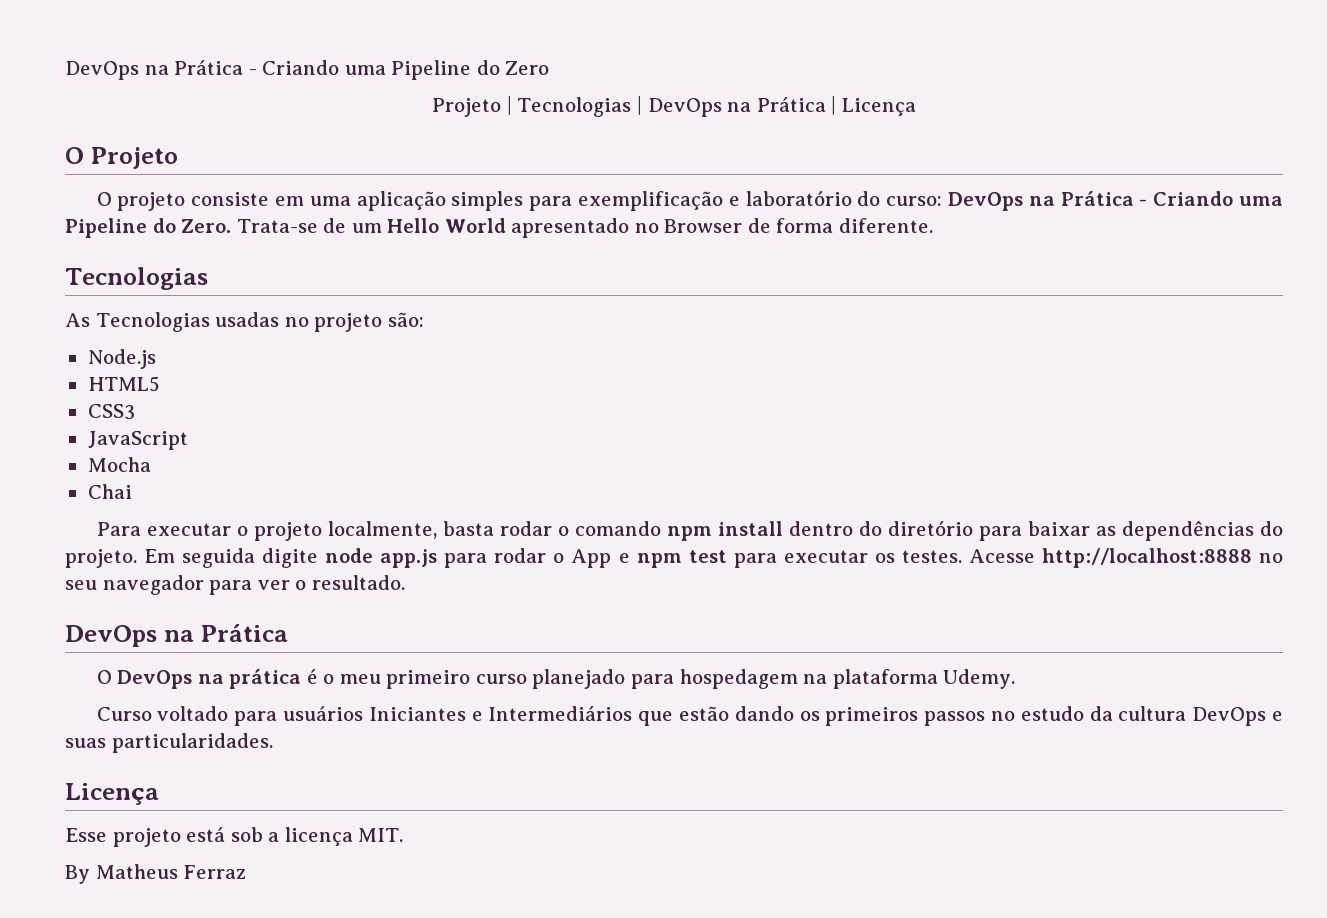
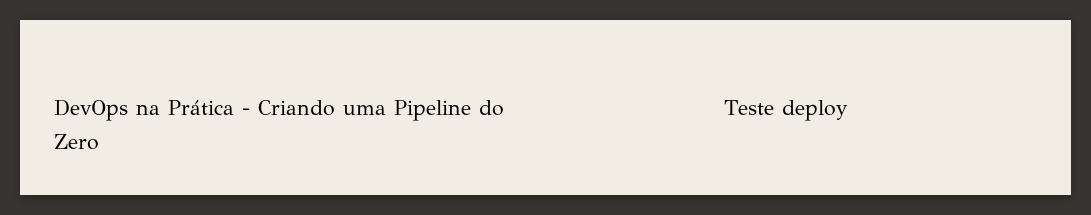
[432,96,916,117] [65,147,178,169] [96,190,1283,211] [65,218,933,238] [65,267,208,290] [65,312,424,332] [87,349,156,369] [87,376,160,392] [87,404,135,420] [87,431,188,450] [87,457,151,472] [87,484,132,499] [96,520,1283,541] [65,548,1283,568] [65,575,405,595] [65,624,288,647] [96,669,1016,689] [96,706,1283,726] [65,733,273,753] [65,783,159,805] [65,827,404,847] [65,864,247,884] Projeto | Tecnologias | DevOps na Prática | Licença // O Projeto // O projeto consiste em uma aplicação simples para exemplificação e laboratório do curso: DevOps na Prática - Criando uma Pipeline do Zero. Trata-se de um Hello World apresentado no Browser de forma diferente. // Tecnologias // As Tecnologias usadas no projeto são: // Node.js // HTML5 // CSS3 // JavaScript // Mocha // Chai // Para executar o projeto localmente, basta rodar o comando npm install dentro do diretório para baixar as dependências do projeto. Em seguida digite node app.js para rodar o App e npm test para executar os testes. Acesse http://localhost:8888 no seu navegador para ver o resultado. // DevOps na Prática // O DevOps na prática é o meu primeiro curso planejado para hospedagem na plataforma Udemy. // Curso voltado para usuários Iniciantes e Intermediários que estão dando os primeiros passos no estudo da cultura DevOps e suas particularidades. // Licença // Esse projeto está sob a licença MIT. // By Matheus Ferraz -> [724,100,848,121] Teste deploy

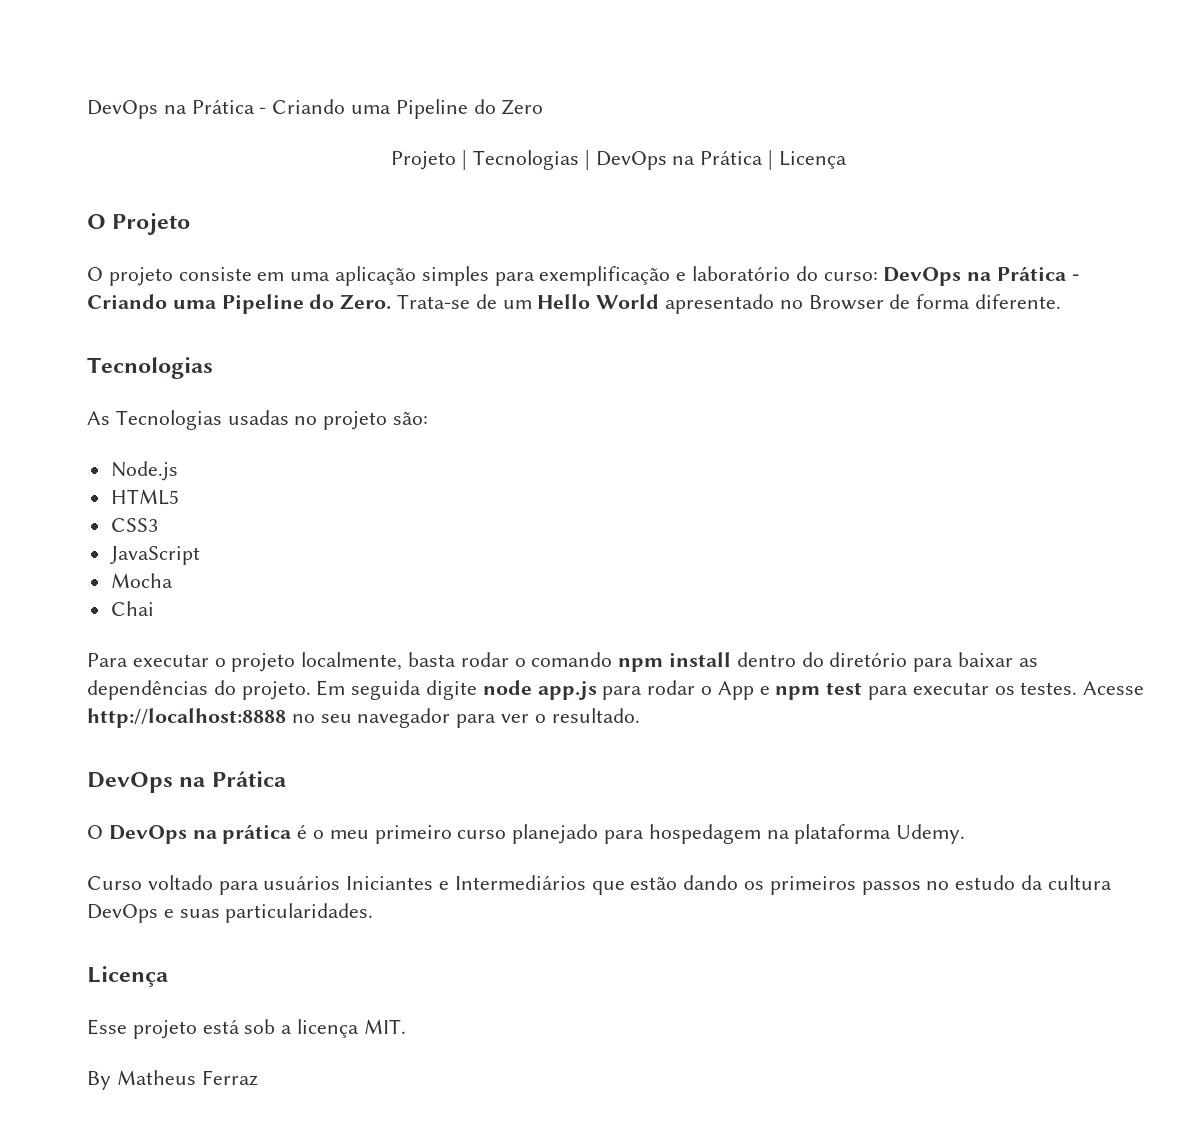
[724,100,848,121] Teste deploy -> [391,150,847,170] [87,213,191,235] [87,266,1079,286] [87,294,1062,314] [87,357,213,379] [87,410,429,430] [110,461,178,481] [110,489,179,505] [110,518,158,532] [109,546,200,565] [110,573,173,588] [110,601,154,616] [87,652,1038,672] [87,680,1145,700] [87,708,640,728] [87,771,286,793] [87,824,966,844] [87,875,1112,895] [87,903,374,923] [87,966,168,987] [87,1019,406,1039] [87,1070,258,1090] Projeto | Tecnologias | DevOps na Prática | Licença // O Projeto // O projeto consiste em uma aplicação simples para exemplificação e laboratório do curso: DevOps na Prática - Criando uma Pipeline do Zero. Trata-se de um Hello World apresentado no Browser de forma diferente. // Tecnologias // As Tecnologias usadas no projeto são: // Node.js // HTML5 // CSS3 // JavaScript // Mocha // Chai // Para executar o projeto localmente, basta rodar o comando npm install dentro do diretório para baixar as dependências do projeto. Em seguida digite node app.js para rodar o App e npm test para executar os testes. Acesse http://localhost:8888 no seu navegador para ver o resultado. // DevOps na Prática // O DevOps na prática é o meu primeiro curso planejado para hospedagem na plataforma Udemy. // Curso voltado para usuários Iniciantes e Intermediários que estão dando os primeiros passos no estudo da cultura DevOps e suas particularidades. // Licença // Esse projeto está sob a licença MIT. // By Matheus Ferraz

